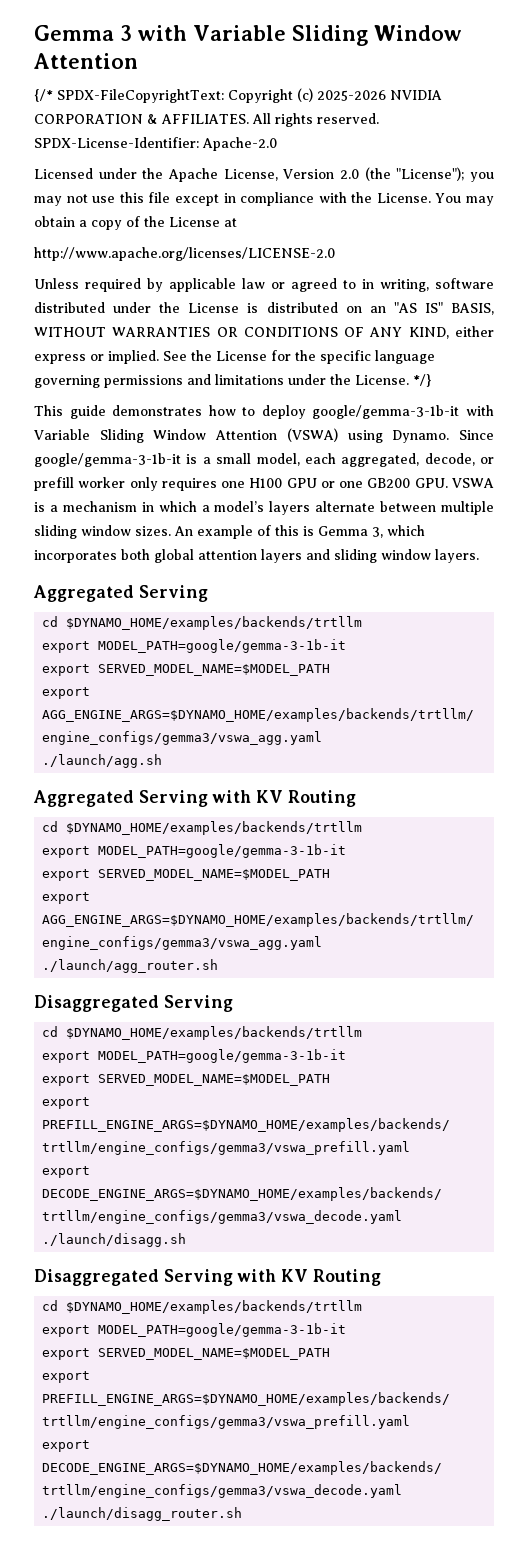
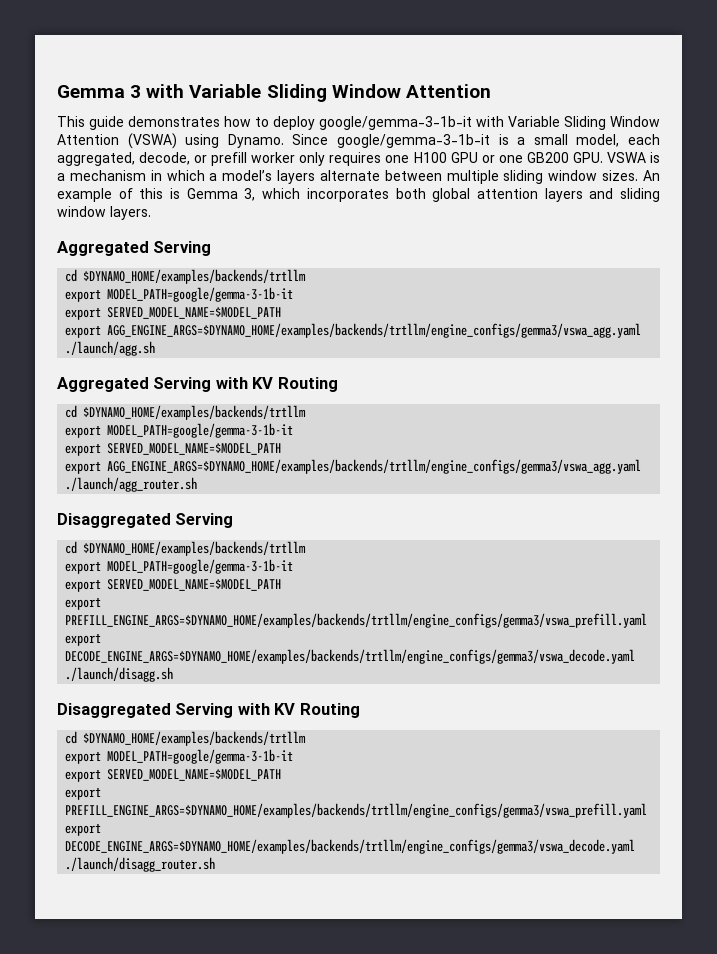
[34,88,442,103] [34,113,379,127] [34,137,277,151] [34,167,495,182] [34,192,494,206] [34,216,237,230] [34,247,335,261] [34,278,494,292] [34,302,495,315] [34,326,494,339] [34,350,435,364] [34,374,431,388] // {/* SPDX-FileCopyrightText: Copyright (c) 2025-2026 NVIDIA CORPORATION & AFFILIATES. All rights reserved. SPDX-License-Identifier: Apache-2.0 // Licensed under the Apache License, Version 2.0 (the "License"); you may not use this file except in compliance with the License. You may obtain a copy of the License at // http://www.apache.org/licenses/LICENSE-2.0 // Unless required by applicable law or agreed to in writing, software distributed under the License is distributed on an "AS IS" BASIS, WITHOUT WARRANTIES OR CONDITIONS OF ANY KIND, either express or implied. See the License for the specific language governing permissions and limitations under the License. */} -> (491, 91) none

